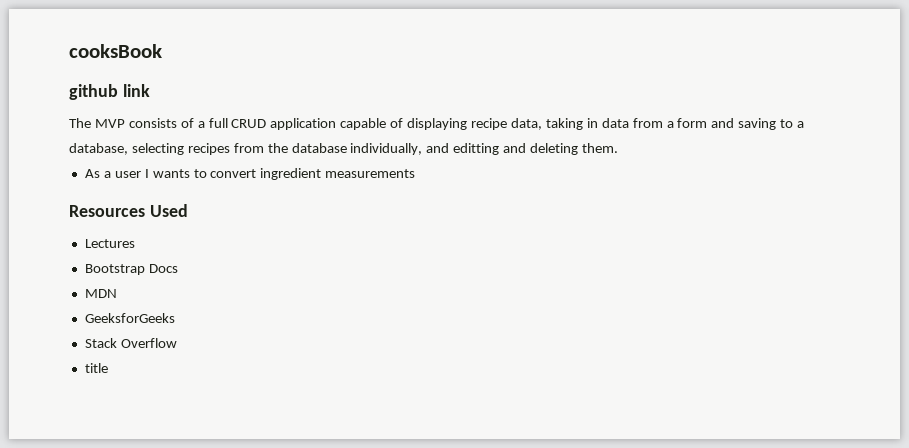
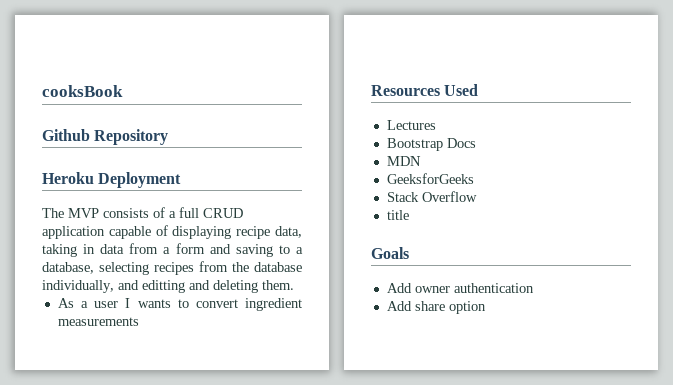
[69,84,150,100] github link -> [42,129,169,145] [42,172,182,188] Github Repository // Heroku Deployment
(108, 368) none -> [371,247,409,259] [386,283,534,293] [386,301,486,314] // Goals // Add owner authentication // Add share option

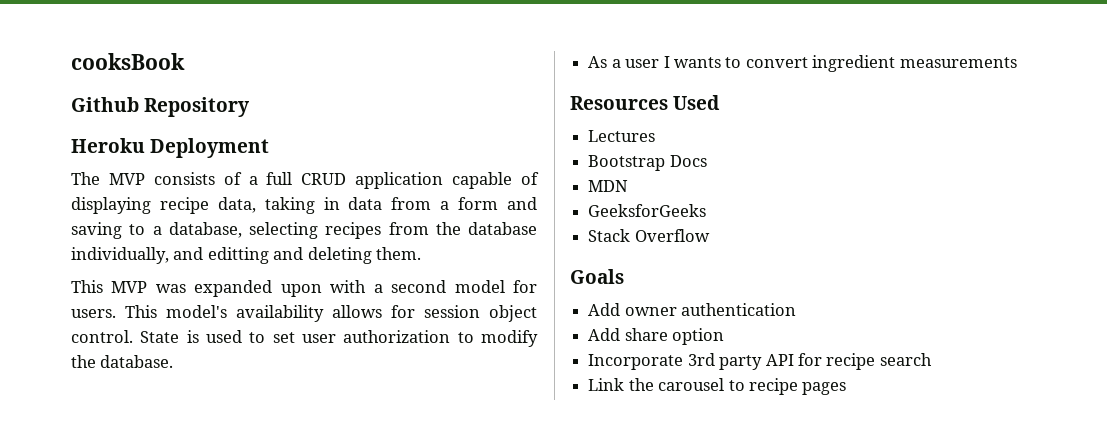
(294, 285) none -> [71,280,537,297] [71,305,537,322] [71,330,538,347] [71,355,174,368] // This MVP was expanded upon with a second model for users. This model's availability allows for session object control. State is used to set user authorization to modify the database.
[386,210,409,220] // title -> (710, 235) none
(486, 307) none -> [588,353,932,370] [588,378,847,395] // Incorporate 3rd party API for recipe search // Link the carousel to recipe pages

